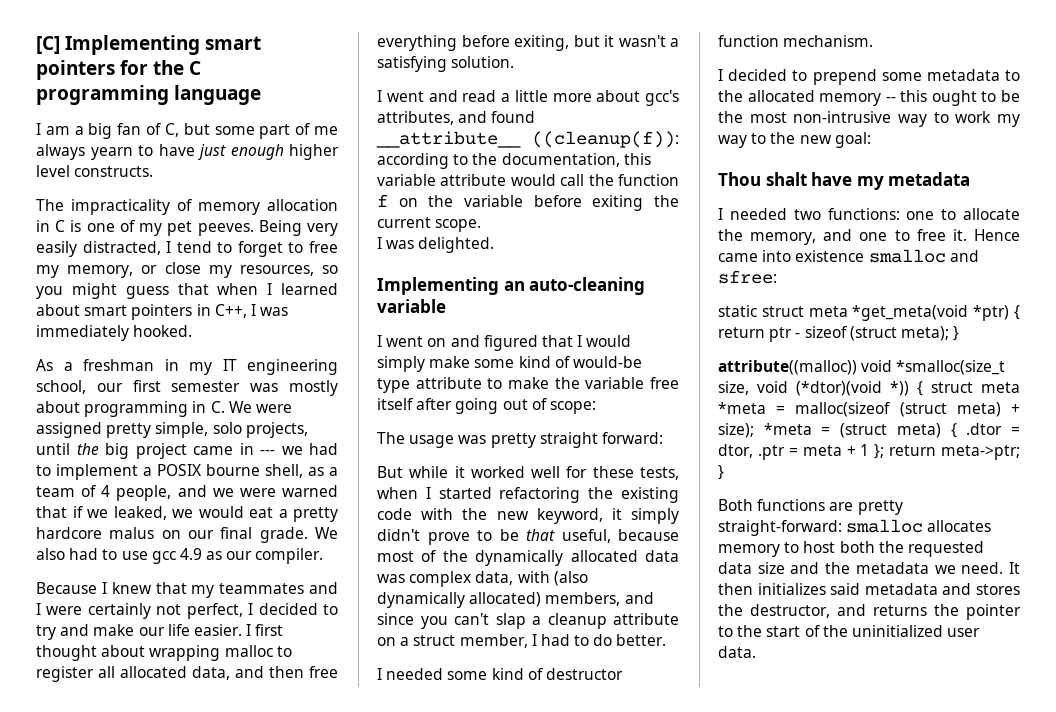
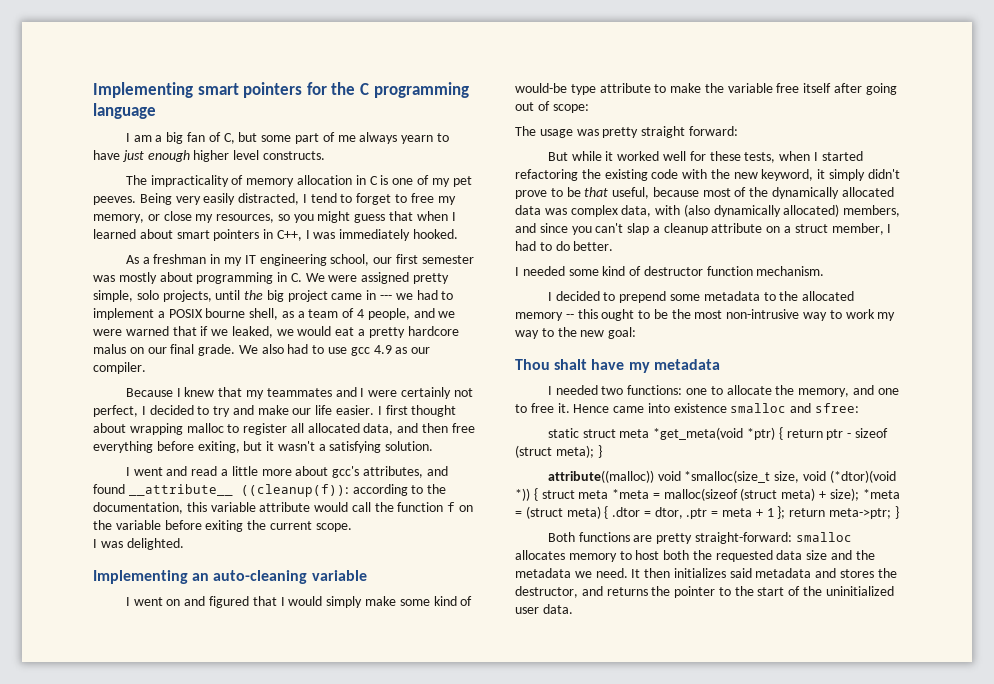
[36,36,60,54] [C] -> (93, 90) none

